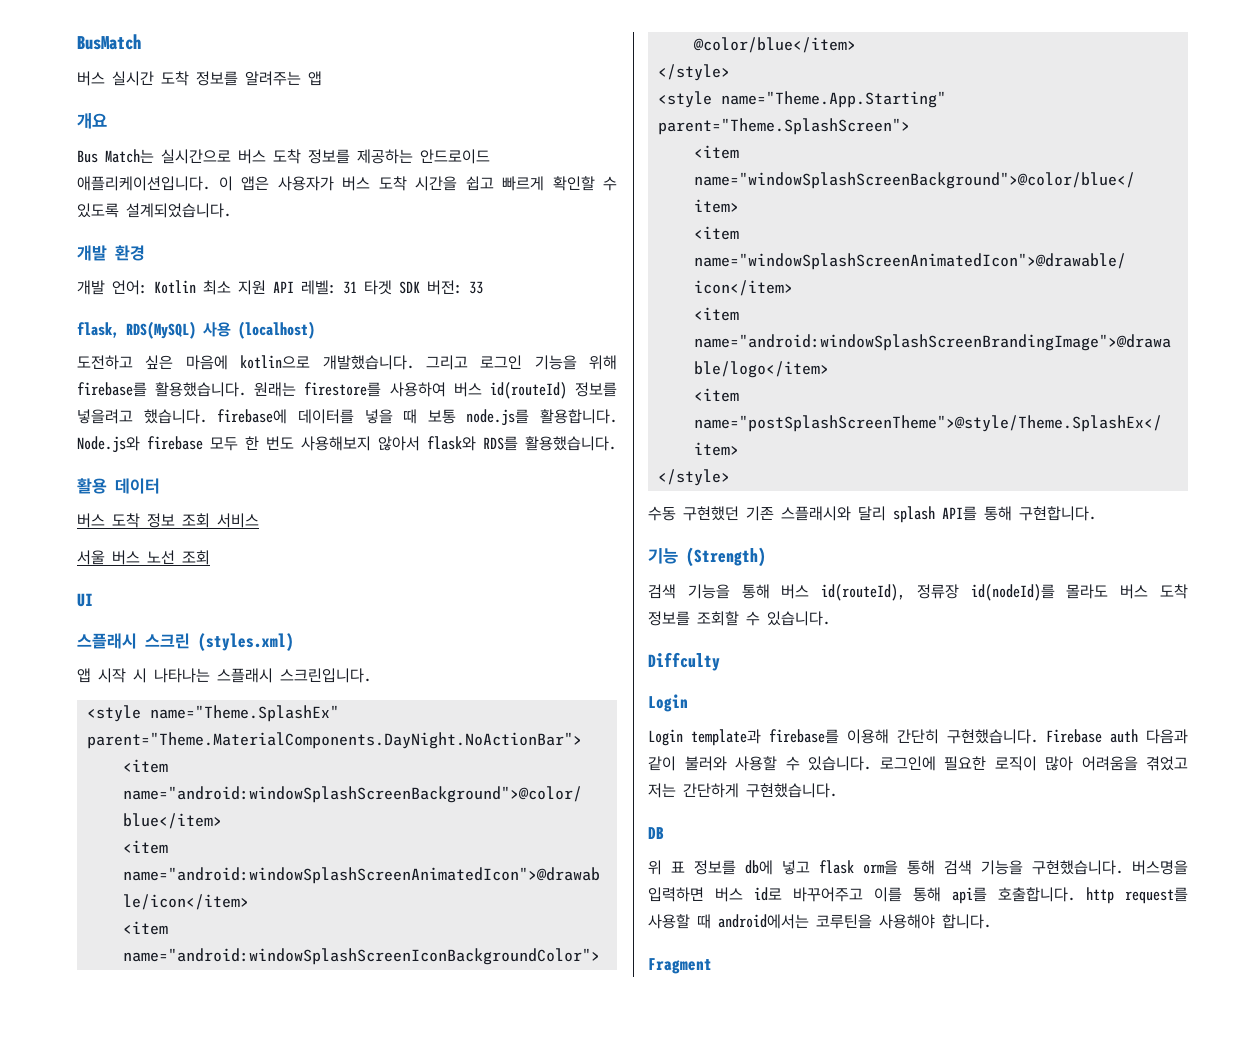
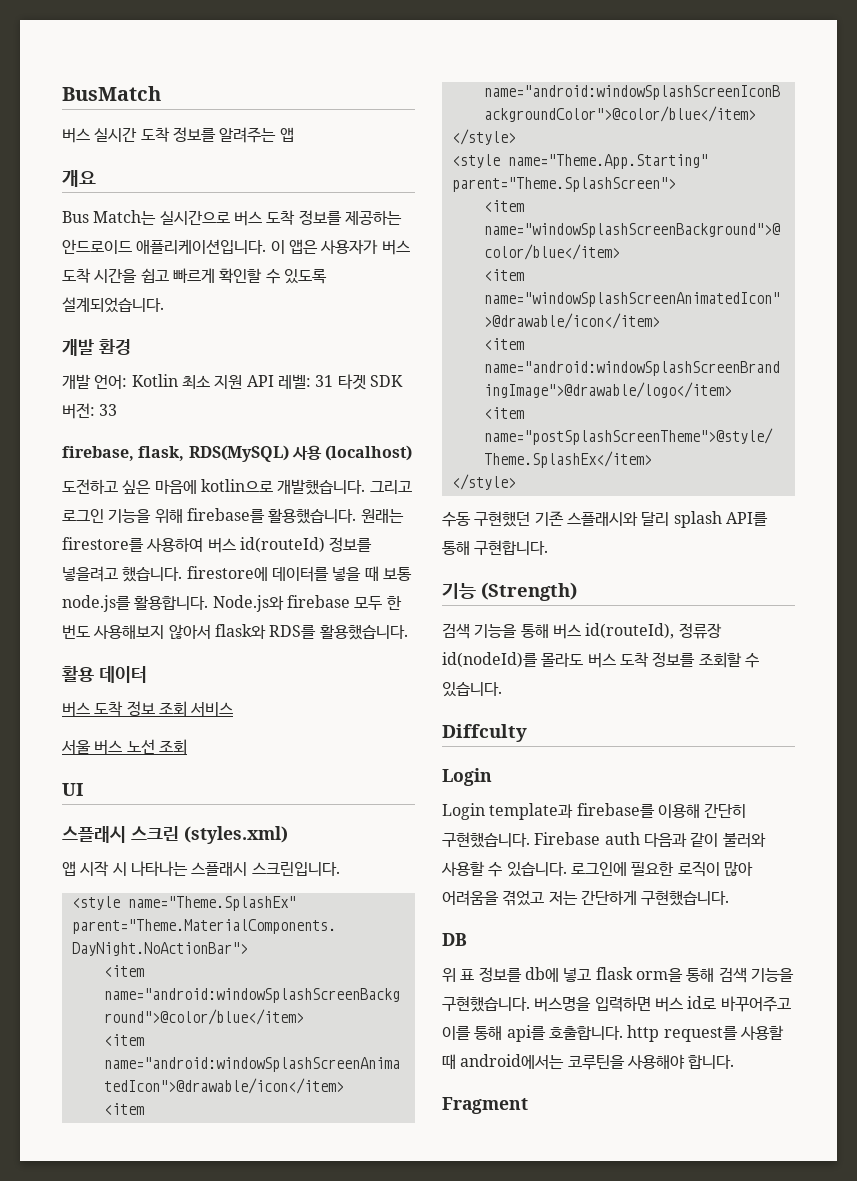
(483, 287) none -> [62,446,134,461] firebase,
[217,409,288,424] firebase에 -> [186,566,268,581] firestore에

